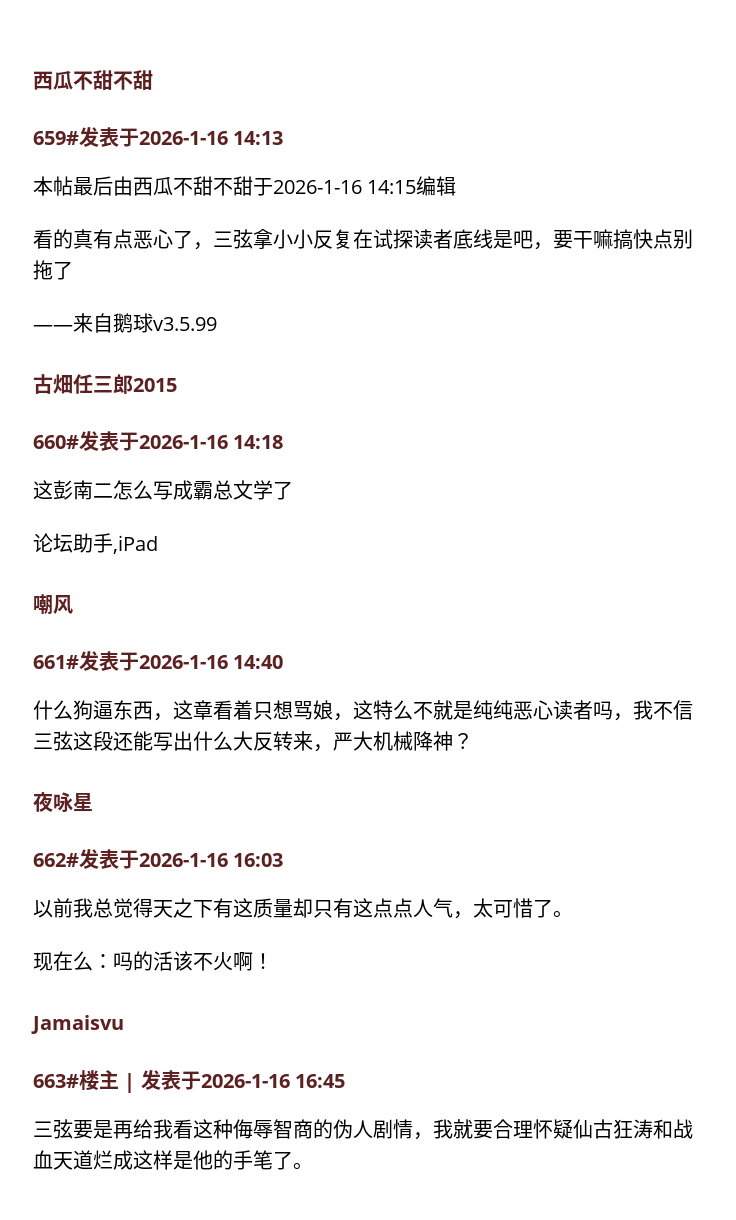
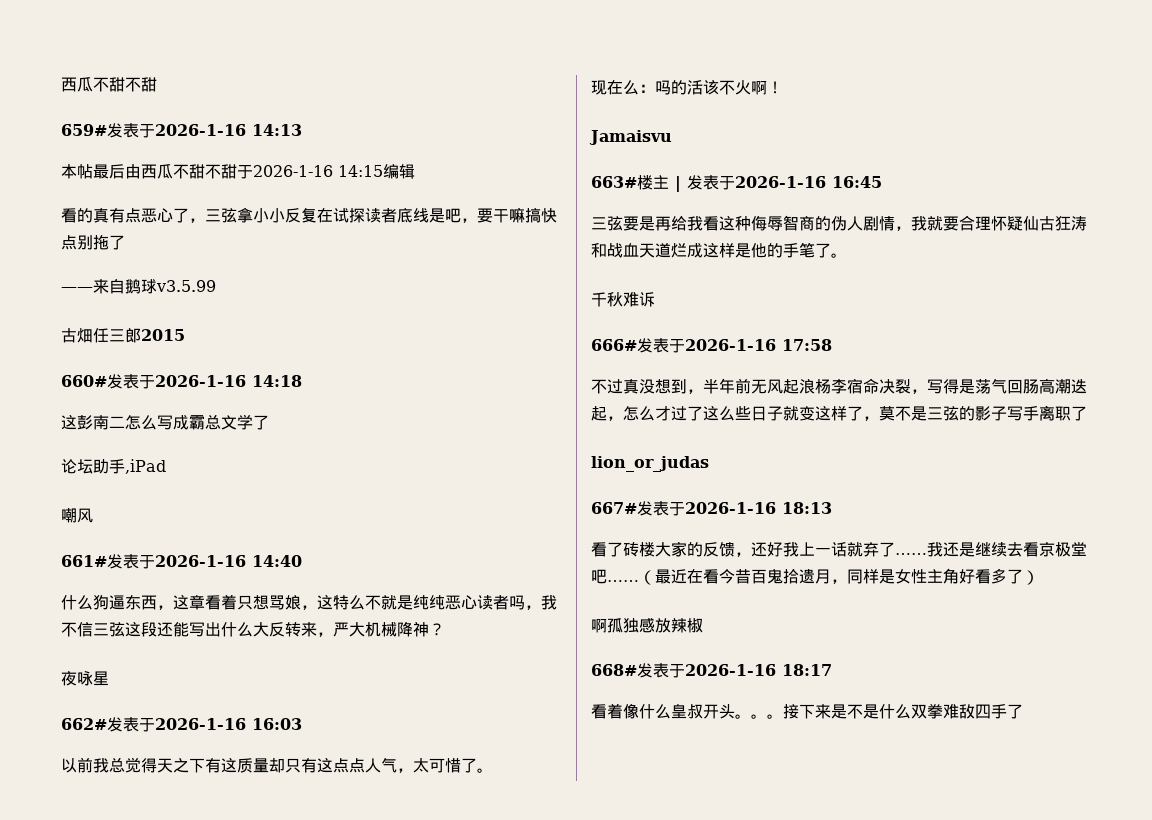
(313, 1166) none -> [591,292,655,307] [591,338,832,353] [591,378,1087,394] [591,405,1087,421] [591,456,709,472] [591,501,832,516] [591,541,1087,557] [591,568,1039,585] [591,617,703,633] [591,663,832,678] [591,703,1023,719] // 千秋难诉 // 666#发表于2026-1-16 17:58 // 不过真没想到，半年前无风起浪杨李宿命决裂，写得是荡气回肠高潮迭起，怎么才过了这么些日子就变这样了，莫不是三弦的影子写手离职了 // lion_or_judas // 667#发表于2026-1-16 18:13 // 看了砖楼大家的反馈，还好我上一话就弃了……我还是继续去看京极堂吧……（最近在看今昔百鬼拾遗月，同样是女性主角好看多了） // 啊孤独感放辣椒 // 668#发表于2026-1-16 18:17 // 看着像什么皇叔开头。。。接下来是不是什么双拳难敌四手了

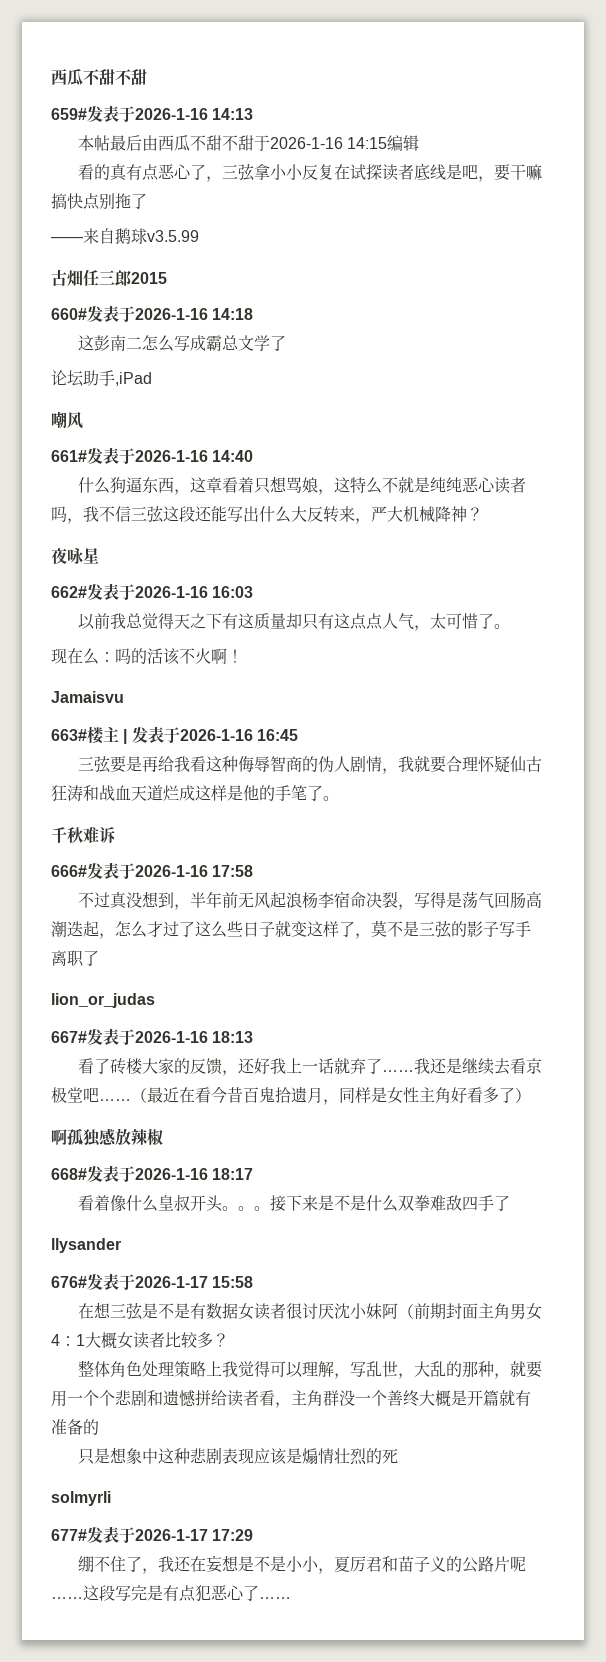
(1023, 711) none -> [51,1238,121,1253] [51,1273,254,1290] [77,1302,542,1320] [51,1332,229,1349] [77,1360,542,1379] [51,1389,531,1408] [51,1419,99,1435] [77,1447,398,1465] [51,1491,111,1506] [51,1526,254,1543] [77,1555,526,1574] [51,1585,291,1602] // llysander // 676#发表于2026-1-17 15:58 // 在想三弦是不是有数据女读者很讨厌沈小妹阿（前期封面主角男女4：1大概女读者比较多？ // 整体角色处理策略上我觉得可以理解，写乱世，大乱的那种，就要用一个个悲剧和遗憾拼给读者看，主角群没一个善终大概是开篇就有准备的 // 只是想象中这种悲剧表现应该是煽情壮烈的死 // solmyrli // 677#发表于2026-1-17 17:29 // 绷不住了，我还在妄想是不是小小，夏厉君和苗子义的公路片呢……这段写完是有点犯恶心了……

